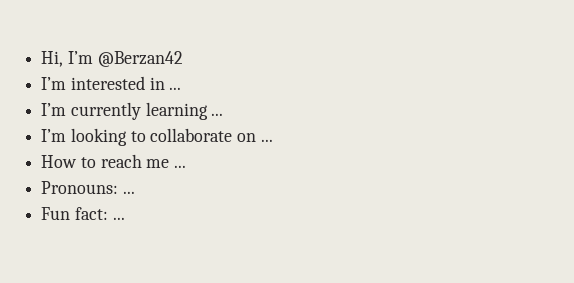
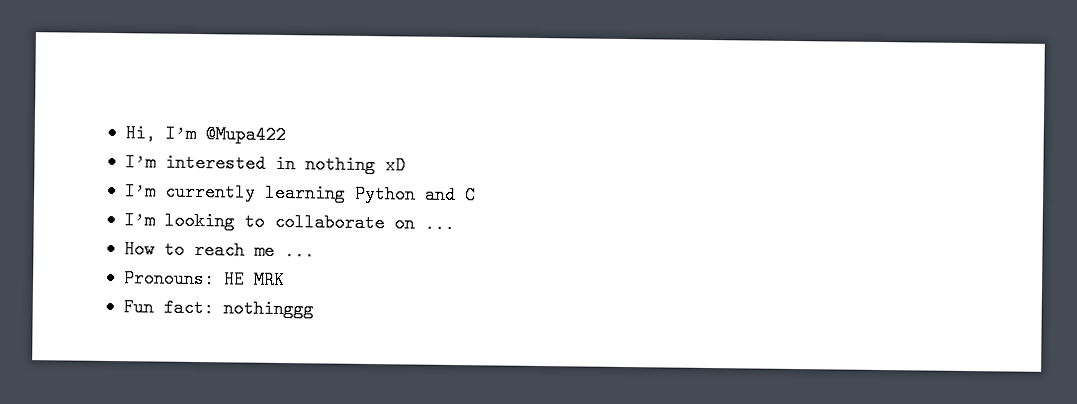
[97,51,183,67] @Berzan42 -> [204,125,286,145] @Mupa422
[169,87,182,90] ... -> [304,155,406,175] nothing xD
[211,113,224,116] ... -> [353,184,476,205] Python and C
[122,191,135,194] ... -> [222,270,285,290] HE MRK
[112,217,125,220] ... -> [222,299,314,319] nothinggg

